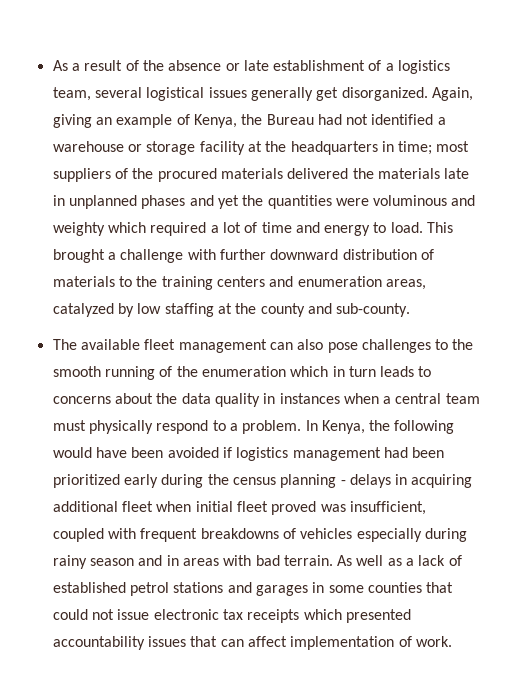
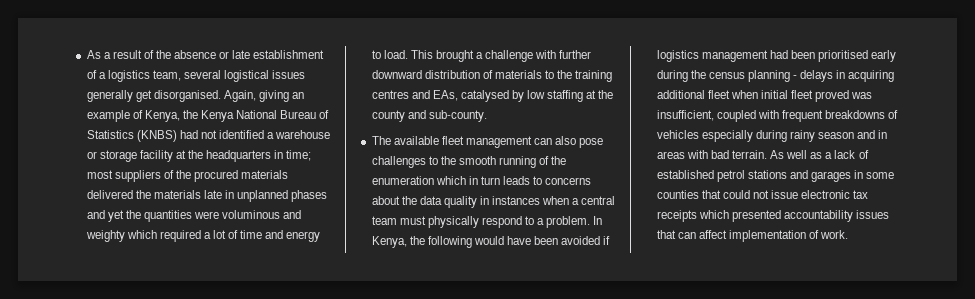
[341,87,428,101] disorganized. -> [153,90,221,102] disorganised.
[266,114,314,125] Bureau -> [201,110,330,122] [86,130,177,142] Kenya National Bureau of Statistics (KNBS)
[216,276,426,290] [52,303,114,317] centers and enumeration areas, catalyzed -> [371,90,509,102] centres and EAs, catalysed
[52,474,120,488] prioritized -> [818,50,869,62] prioritised

